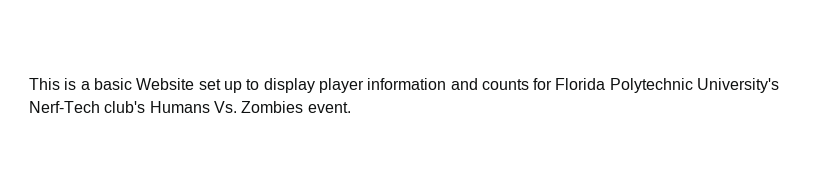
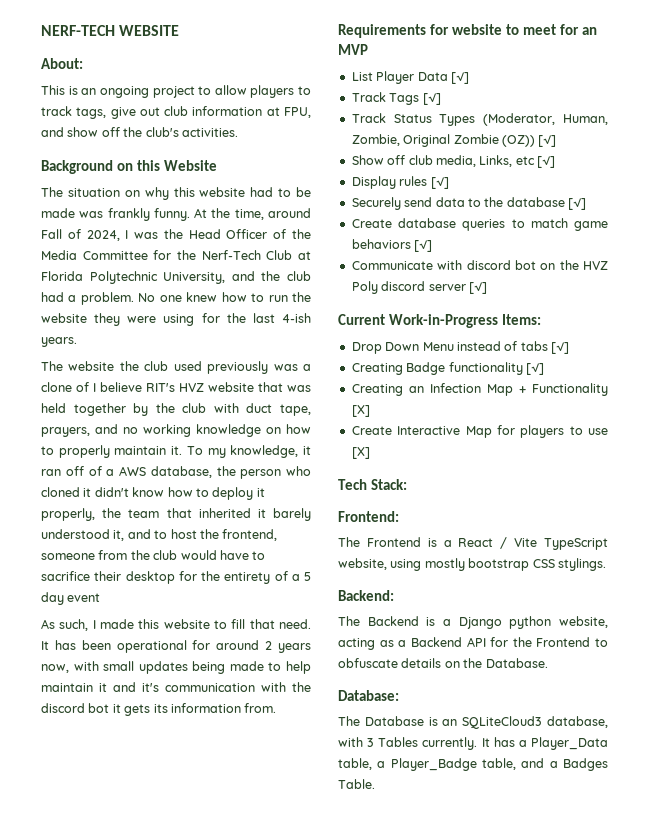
[29,78,780,93] [29,101,351,113] This is a basic Website set up to display player information and counts for Florida Polytechnic University's Nerf-Tech club's Humans Vs. Zombies event. -> [41,25,180,36] [41,58,83,69] [41,85,311,98] [41,106,311,119] [41,127,238,137] [41,160,218,174] [41,187,311,200] [41,208,311,221] [41,229,311,241] [41,250,311,260] [41,271,311,284] [41,292,312,305] [41,313,311,326] [41,337,77,347] [41,361,311,374] [41,382,311,392] [41,403,312,416] [41,424,311,437] [41,445,312,458] [41,466,311,479] [41,487,265,500] [41,508,311,521] [41,529,278,541] [41,550,266,560] [41,571,311,584] [41,592,101,605] [41,619,311,631] [41,640,311,653] [41,661,312,674] [41,682,311,692] [41,703,277,716] [338,24,598,38] [338,44,368,55] [351,71,469,84] [351,92,441,105] [351,113,608,126] [351,134,557,147] [351,155,555,168] [351,176,449,189] [351,197,586,210] [351,218,608,231] [351,239,433,252] [351,260,608,270] [351,281,487,294] [338,314,542,328] [351,341,569,354] [351,362,544,375] [351,383,608,396] [351,405,370,417] [351,425,608,438] [351,447,370,459] [338,479,408,490] [338,511,399,522] [338,537,608,550] [338,558,606,571] [338,590,394,601] [338,616,608,629] [338,637,608,650] [338,658,548,668] [338,690,399,701] [338,716,608,729] [338,737,608,750] [338,758,608,771] [338,779,375,789] NERF-TECH WEBSITE // About: // This is an ongoing project to allow players to track tags, give out club information at FPU, and show off the club's activities. // Background on this Website // The situation on why this website had to be made was frankly funny. At the time, around Fall of 2024, I was the Head Officer of the Media Committee for the Nerf-Tech Club at Florida Polytechnic University, and the club had a problem. No one knew how to run the website they were using for the last 4-ish years. // The website the club used previously was a clone of I believe RIT's HVZ website that was held together by the club with duct tape, prayers, and no working knowledge on how to properly maintain it. To my knowledge, it ran off of a AWS database, the person who cloned it didn't know how to deploy it properly, the team that inherited it barely understood it, and to host the frontend, someone from the club would have to sacrifice their desktop for the entirety of a 5 day event // As such, I made this website to fill that need. It has been operational for around 2 years now, with small updates being made to help maintain it and it's communication with the discord bot it gets its information from. // Requirements for website to meet for an MVP // List Player Data [√] // Track Tags [√] // Track Status Types (Moderator, Human, Zombie, Original Zombie (OZ)) [√] // Show off club media, Links, etc [√] // Display rules [√] // Securely send data to the database [√] // Create database queries to match game behaviors [√] // Communicate with discord bot on the HVZ Poly discord server [√] // Current Work-in-Progress Items: // Drop Down Menu instead of tabs [√] // Creating Badge functionality [√] // Creating an Infection Map + Functionality [X] // Create Interactive Map for players to use [X] // Tech Stack: // Frontend: // The Frontend is a React / Vite TypeScript website, using mostly bootstrap CSS stylings. // Backend: // The Backend is a Django python website, acting as a Backend API for the Frontend to obfuscate details on the Database. // Database: // The Database is an SQLiteCloud3 database, with 3 Tables currently. It has a Player_Data table, a Player_Badge table, and a Badges Table.

